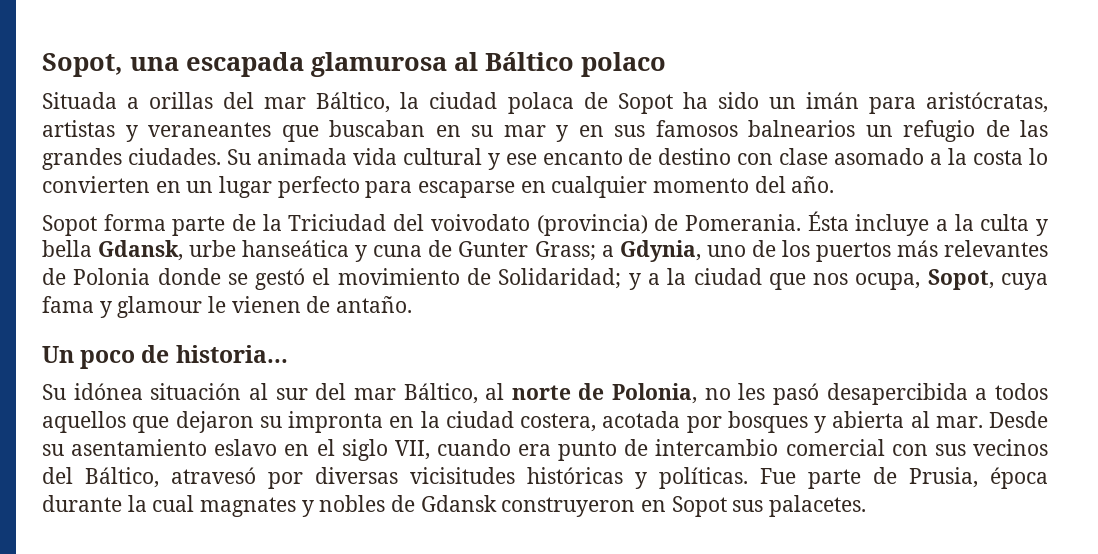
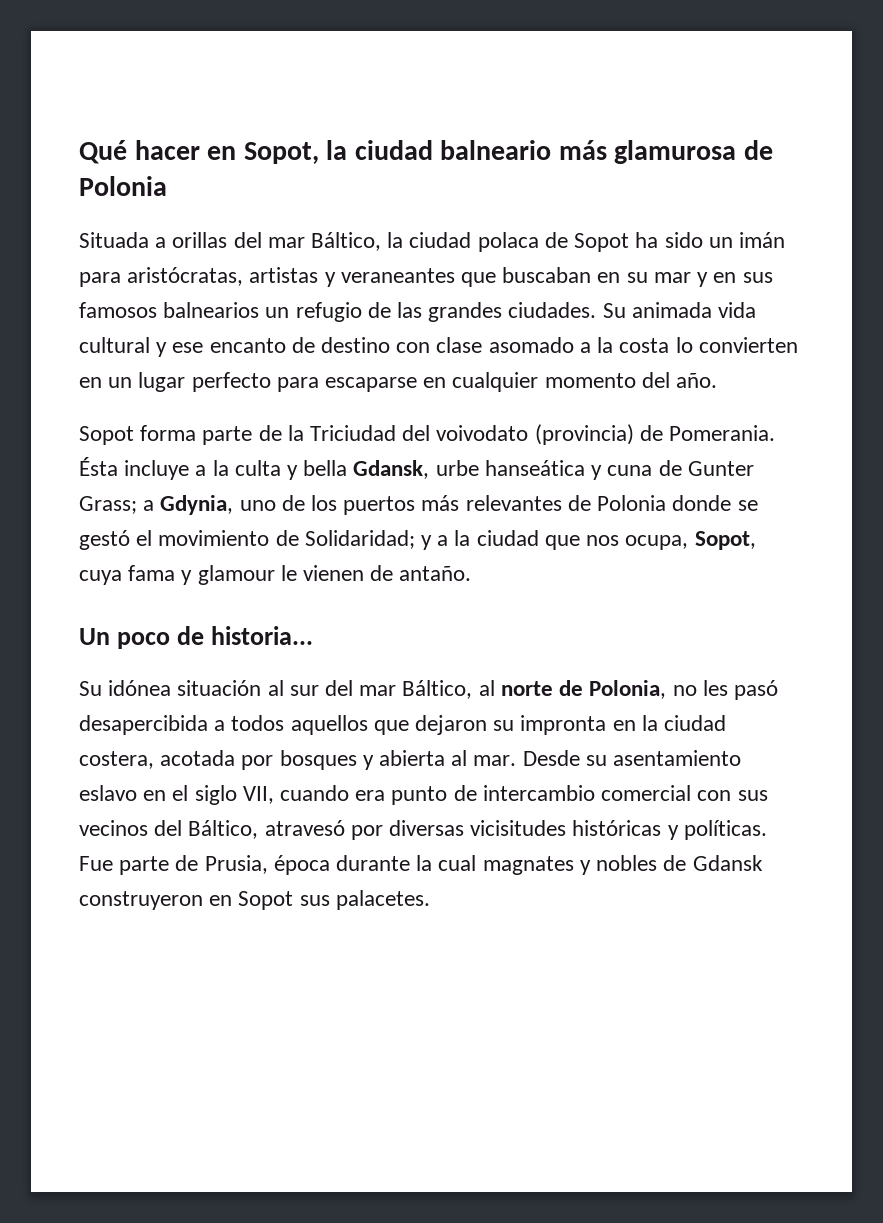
[42,52,666,77] Sopot, una escapada glamurosa al Báltico polaco -> [79,140,774,164] [79,176,167,196] Qué hacer en Sopot, la ciudad balneario más glamurosa de Polonia

